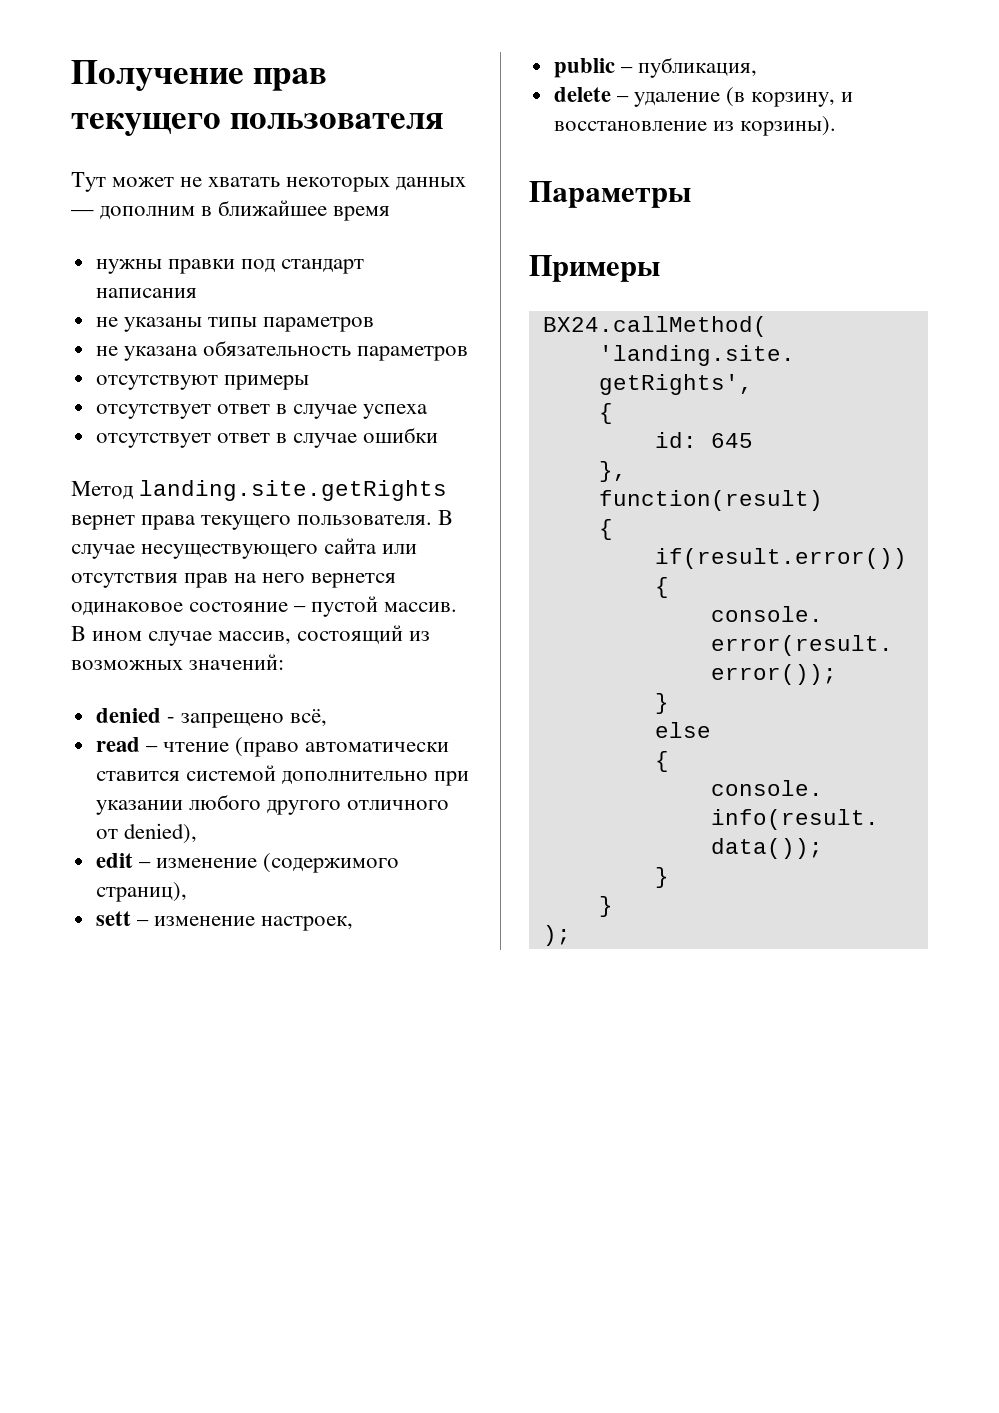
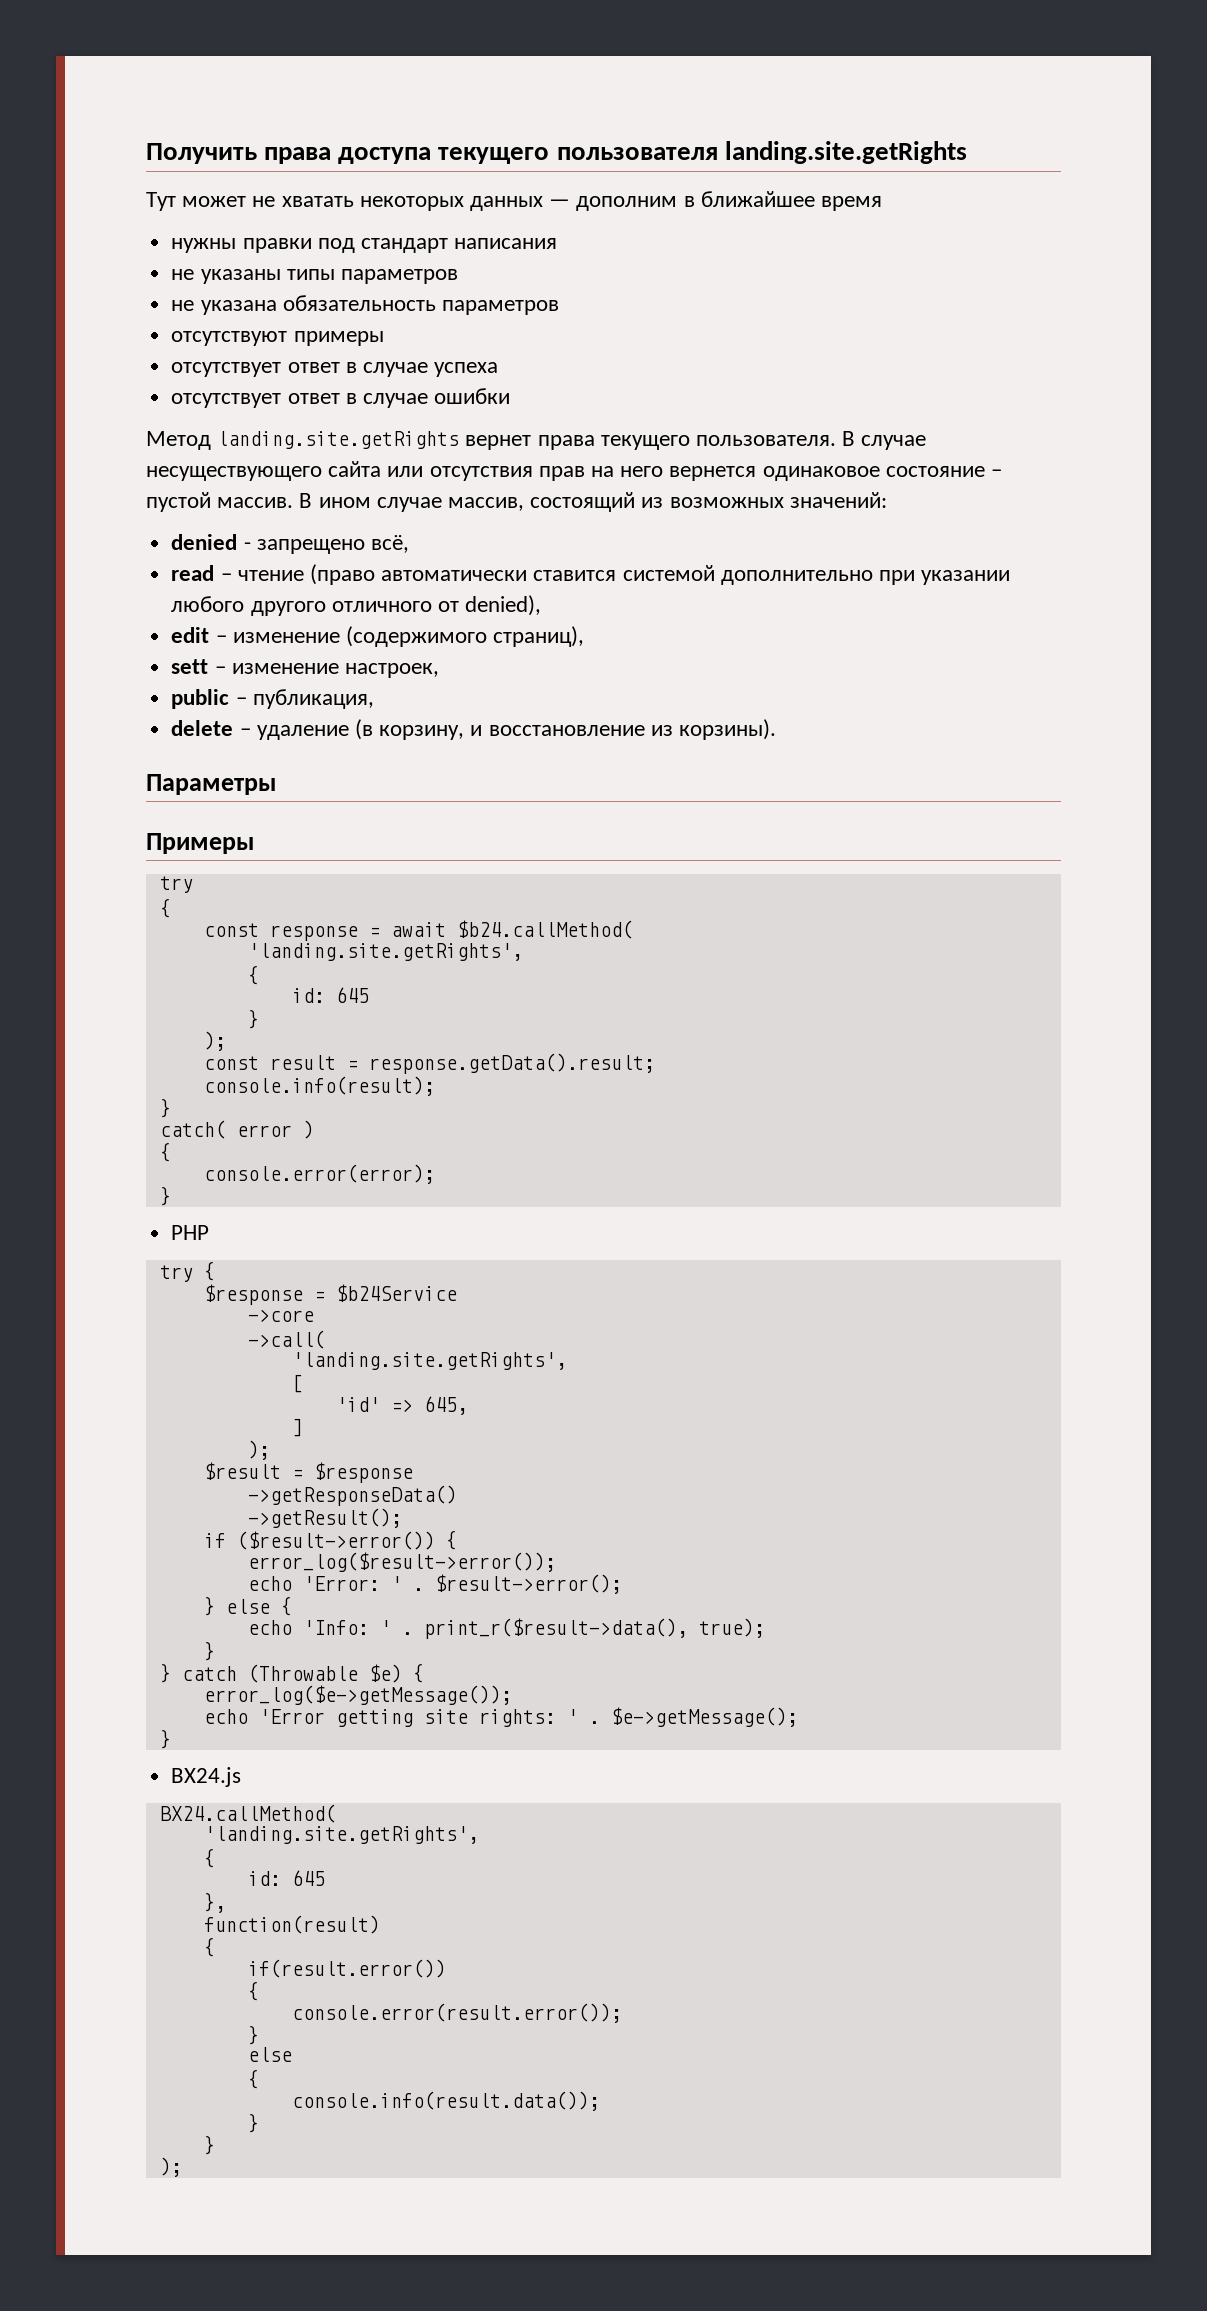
[71,60,327,91] Получение прав -> [146,143,432,164] Получить права доступа
(444, 121) none -> [724,141,967,164] landing.site.getRights
(660, 268) none -> [159,876,193,893] [159,898,171,918] [203,920,633,941] [247,943,523,961] [247,965,259,985] [291,987,369,1003] [247,1009,259,1029] [203,1031,226,1051] [203,1053,655,1074] [203,1076,435,1096] [159,1098,171,1118] [159,1120,314,1139] [159,1142,171,1162] [203,1164,435,1184] [159,1186,171,1206] [171,1225,210,1240] [159,1261,215,1282] [203,1284,457,1305] [247,1309,314,1322] [247,1330,325,1349] [291,1352,567,1370] [291,1374,303,1393] [335,1396,468,1415] [291,1418,303,1437] [247,1440,270,1460] [203,1462,413,1483] [247,1485,457,1506] [247,1508,402,1528] [203,1530,457,1550] [247,1552,556,1572] [247,1574,622,1594] [203,1596,292,1616] [247,1618,765,1639] [203,1641,215,1661] [159,1663,424,1683] [203,1685,512,1705] [203,1707,798,1727] [159,1729,171,1749] [171,1767,242,1787] // try // { // const response = await $b24.callMethod( // 'landing.site.getRights', // { // id: 645 // } // ); // const result = response.getData().result; // console.info(result); // } // catch( error ) // { // console.error(error); // } // PHP // try { // $response = $b24Service // ->core // ->call( // 'landing.site.getRights', // [ // 'id' => 645, // ] // ); // $result = $response // ->getResponseData() // ->getResult(); // if ($result->error()) { // error_log($result->error()); // echo 'Error: ' . $result->error(); // } else { // echo 'Info: ' . print_r($result->data(), true); // } // } catch (Throwable $e) { // error_log($e->getMessage()); // echo 'Error getting site rights: ' . $e->getMessage(); // } // BX24.js

